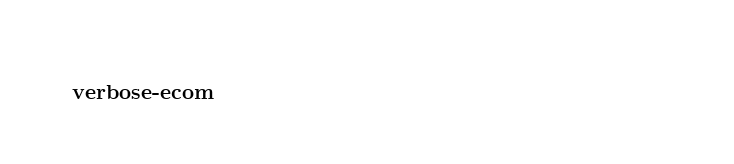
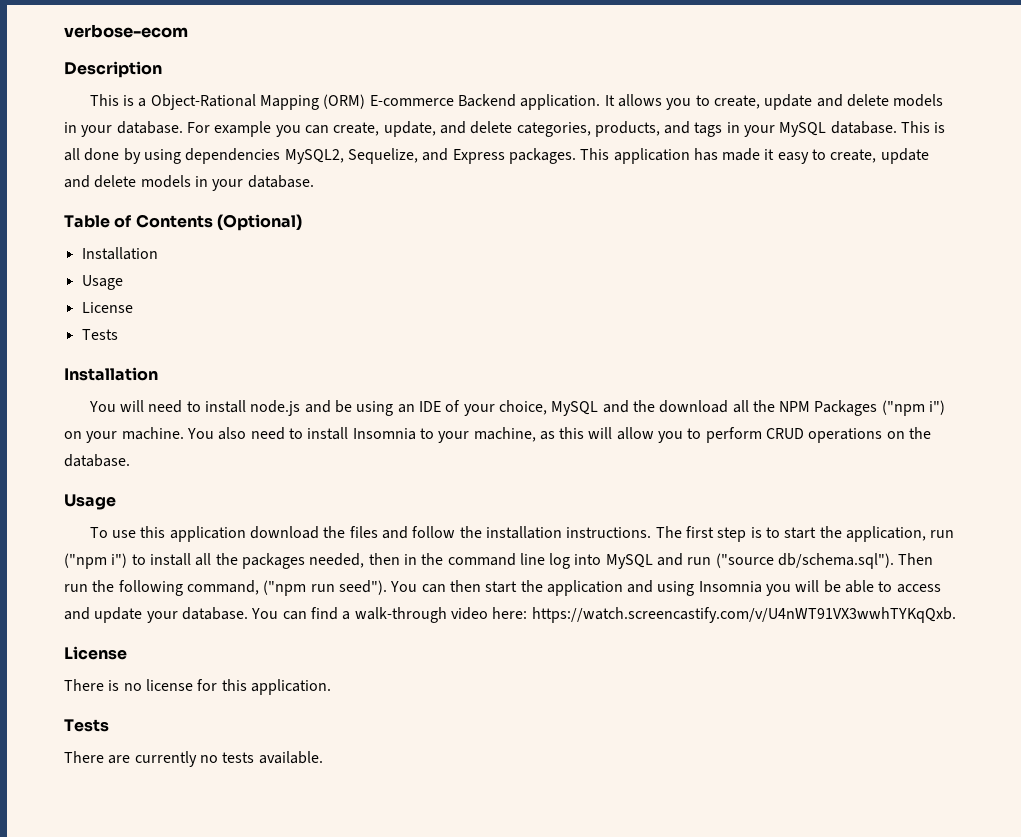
(214, 92) none -> [64,61,162,78] [89,94,944,110] [64,121,946,137] [64,148,929,164] [64,175,314,191] [64,214,302,231] [81,247,158,260] [81,275,123,290] [81,302,133,313] [81,329,118,340] [64,367,158,381] [88,400,946,416] [64,427,932,443] [64,454,130,467] [64,494,116,510] [89,526,955,542] [64,553,934,569] [64,580,941,596] [64,607,956,623] [64,646,127,660] [64,679,331,695] [64,719,109,732] [64,751,323,767] // Description // This is a Object-Rational Mapping (ORM) E-commerce Backend application. It allows you to create, update and delete models in your database. For example you can create, update, and delete categories, products, and tags in your MySQL database. This is all done by using dependencies MySQL2, Sequelize, and Express packages. This application has made it easy to create, update and delete models in your database. // Table of Contents (Optional) // Installation // Usage // License // Tests // Installation // You will need to install node.js and be using an IDE of your choice, MySQL and the download all the NPM Packages ("npm i") on your machine. You also need to install Insomnia to your machine, as this will allow you to perform CRUD operations on the database. // Usage // To use this application download the files and follow the installation instructions. The first step is to start the application, run ("npm i") to install all the packages needed, then in the command line log into MySQL and run ("source db/schema.sql"). Then run the following command, ("npm run seed"). You can then start the application and using Insomnia you will be able to access and update your database. You can find a walk-through video here: https://watch.screencastify.com/v/U4nWT91VX3wwhTYKqQxb. // License // There is no license for this application. // Tests // There are currently no tests available.

